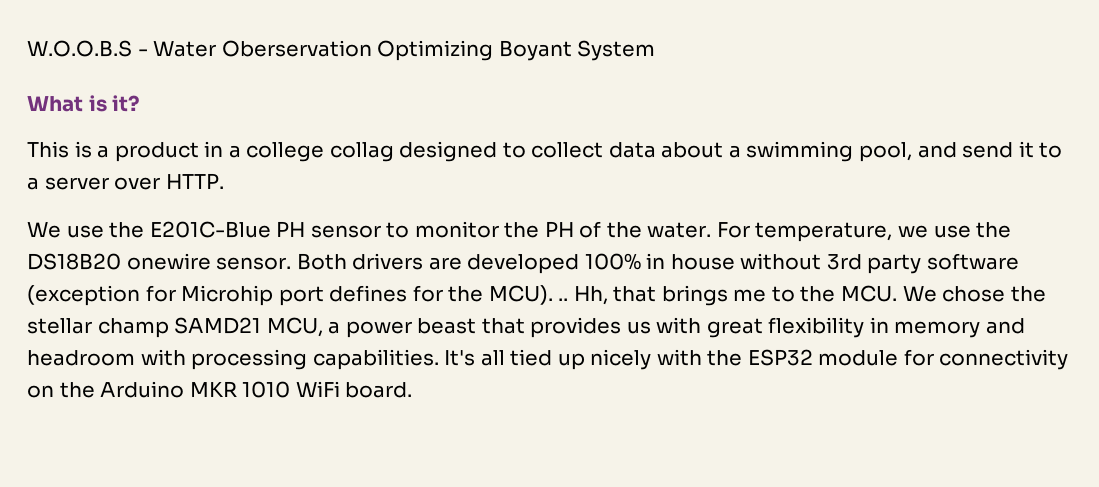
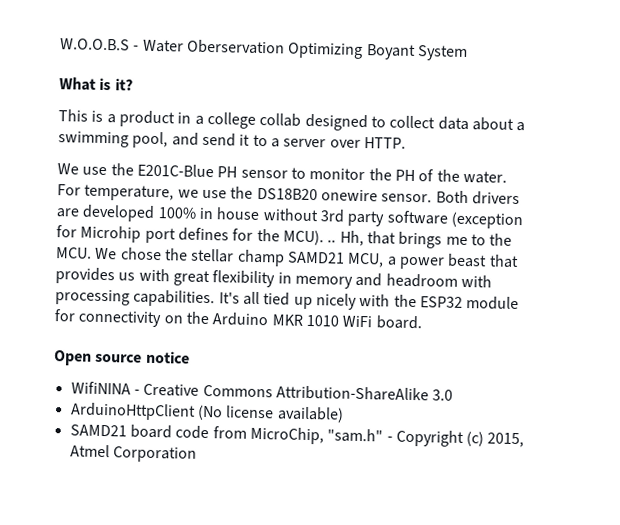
[329,142,394,162] collag -> [259,113,302,127] collab
(413, 390) none -> [53,350,190,366] [70,381,454,402] [69,402,344,423] [69,424,525,448] [69,444,197,463] // Open source notice // WifiNINA - Creative Commons Attribution-ShareAlike 3.0 // ArduinoHttpClient (No license available) // SAMD21 board code from MicroChip, "sam.h" - Copyright (c) 2015, Atmel Corporation

